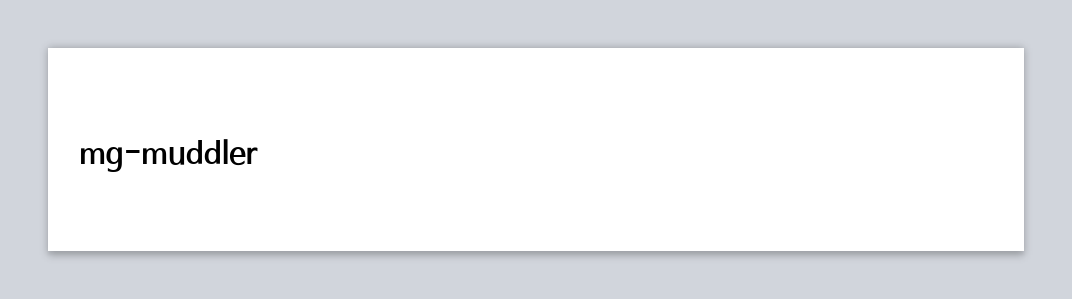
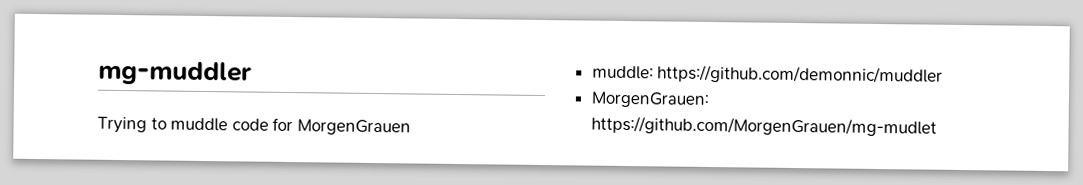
(258, 155) none -> [97,116,411,136] [591,64,944,85] [590,91,710,108] [590,115,937,137] // Trying to muddle code for MorgenGrauen // muddle: https://github.com/demonnic/muddler // MorgenGrauen: https://github.com/MorgenGrauen/mg-mudlet

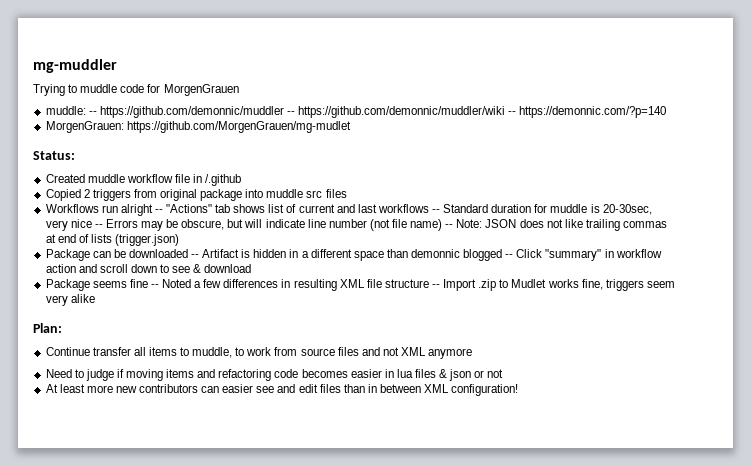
(654, 72) none -> [88,111,97,115] --
[590,91,710,108] [590,115,937,137] // MorgenGrauen: https://github.com/MorgenGrauen/mg-mudlet -> [286,106,667,118] [45,121,351,133] [33,151,75,160] [45,174,242,186] [45,189,347,201] [45,204,652,216] [45,219,667,231] [45,234,180,246] [45,249,662,261] [45,264,252,273] [45,279,675,291] [45,294,95,306] [33,323,62,333] [45,347,473,359] [45,369,504,381] [45,384,519,396] -- https://github.com/demonnic/muddler/wiki -- https://demonnic.com/?p=140 // MorgenGrauen: https://github.com/MorgenGrauen/mg-mudlet // Status: // Created muddle workflow file in /.github // Copied 2 triggers from original package into muddle src files // Workflows run alright -- "Actions" tab shows list of current and last workflows -- Standard duration for muddle is 20-30sec, very nice -- Errors may be obscure, but will indicate line number (not file name) -- Note: JSON does not like trailing commas at end of lists (trigger.json) // Package can be downloaded -- Artifact is hidden in a different space than demonnic blogged -- Click "summary" in workflow action and scroll down to see & download // Package seems fine -- Noted a few differences in resulting XML file structure -- Import .zip to Mudlet works fine, triggers seem very alike // Plan: // Continue transfer all items to muddle, to work from source files and not XML anymore // Need to judge if moving items and refactoring code becomes easier in lua files & json or not // At least more new contributors can easier see and edit files than in between XML configuration!

